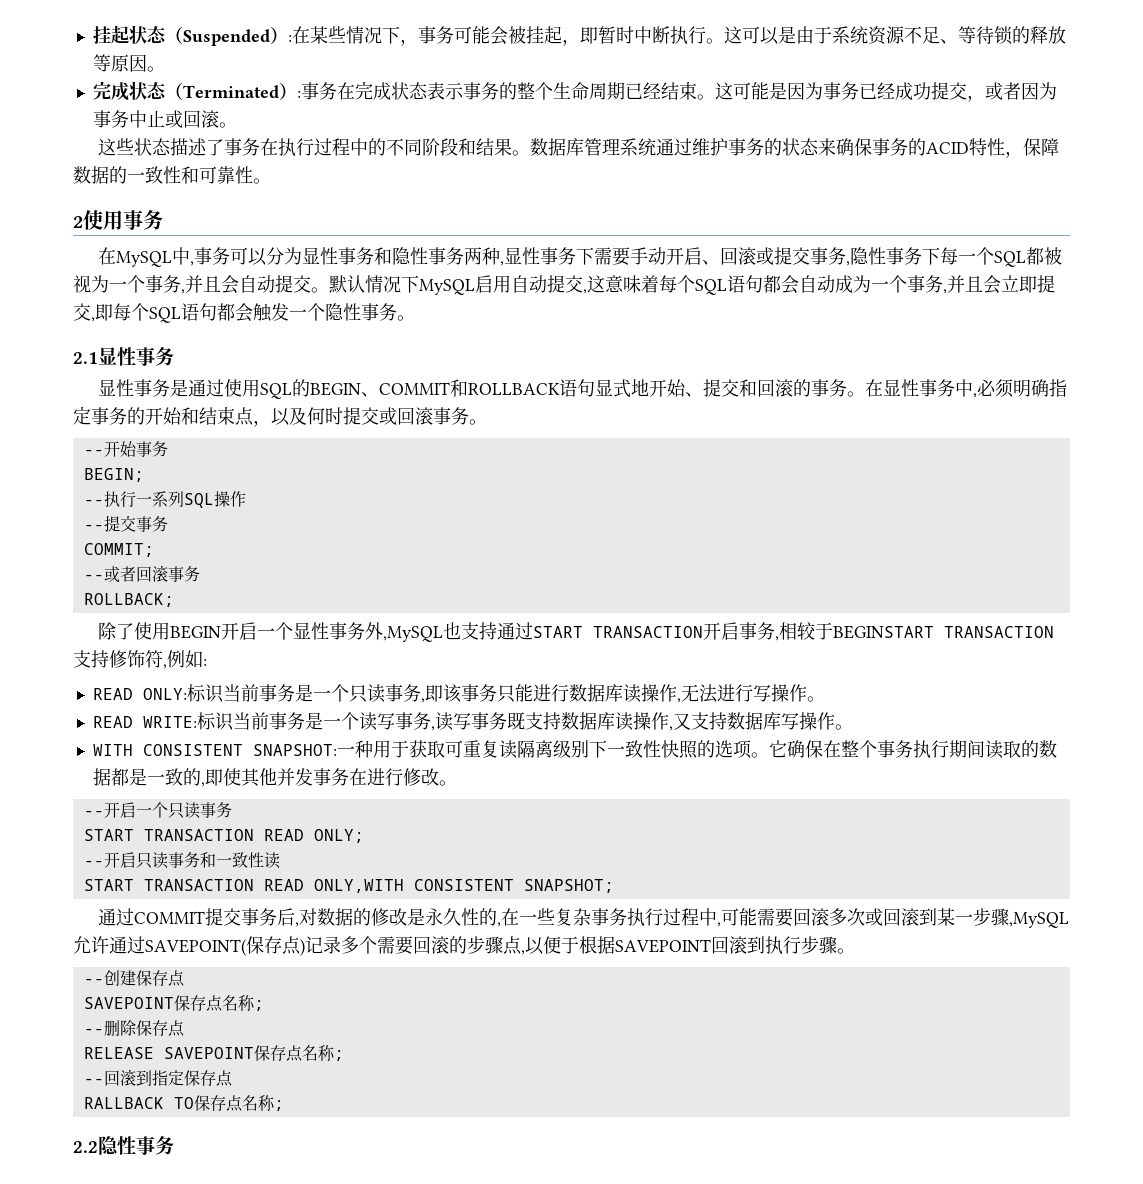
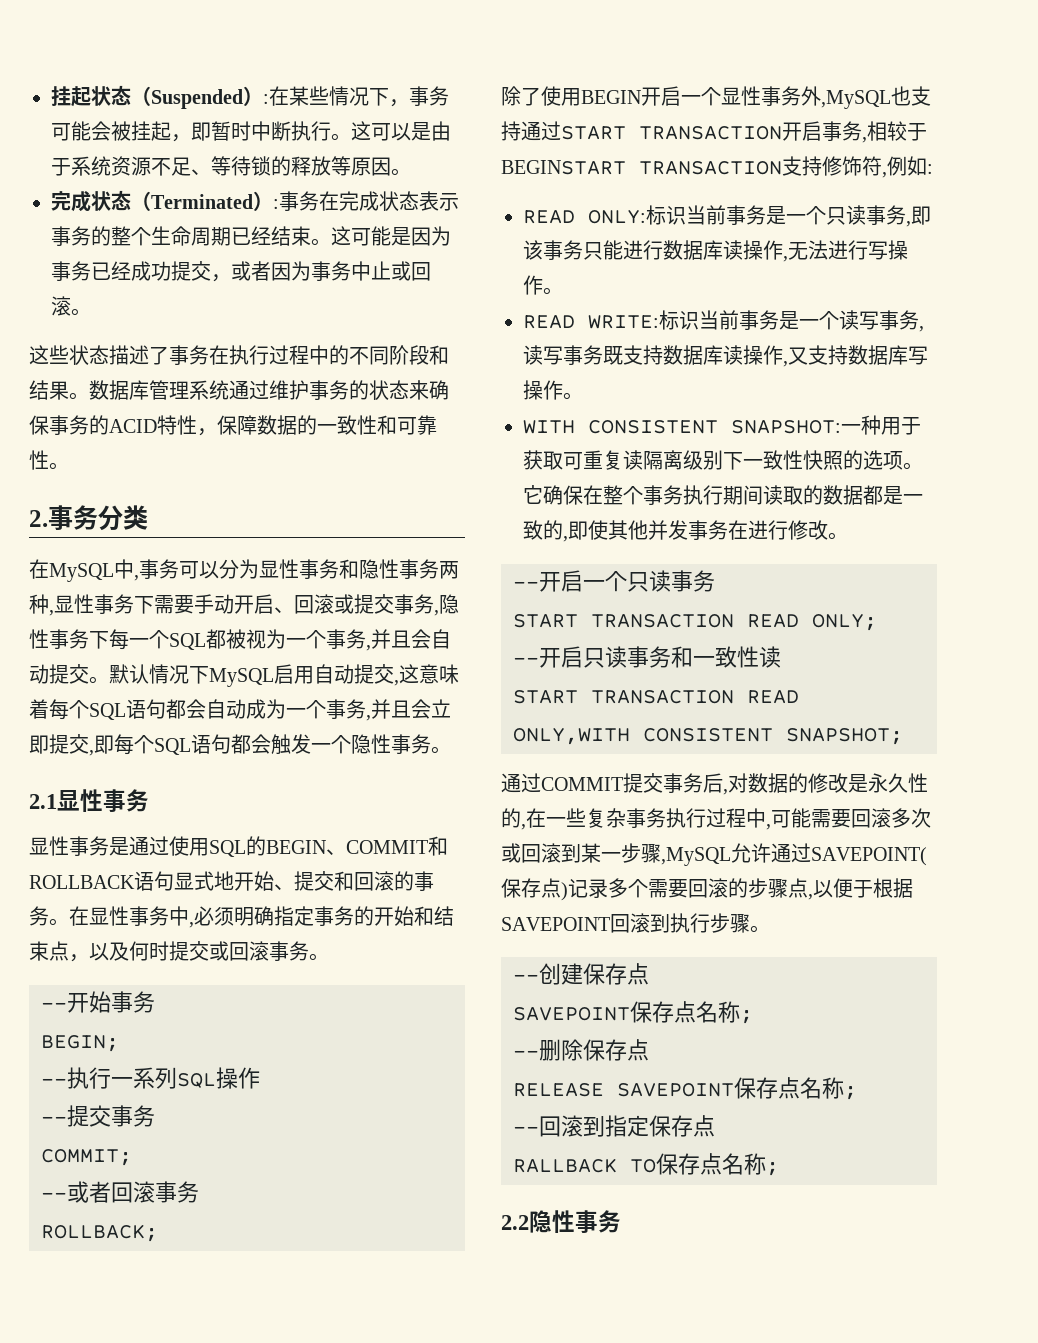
[73,210,163,230] 2使用事务 -> [29,505,148,531] 2.事务分类

